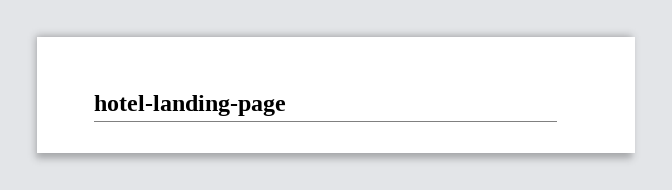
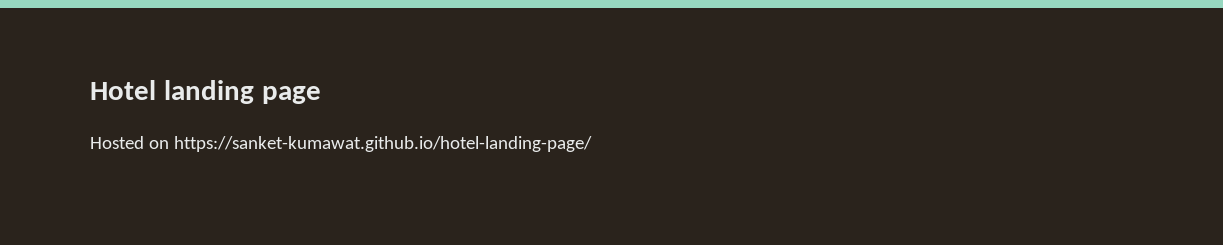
[94,95,286,116] hotel-landing-page -> [90,80,321,104] [90,136,592,152] Hotel landing page // Hosted on https://sanket-kumawat.github.io/hotel-landing-page/

